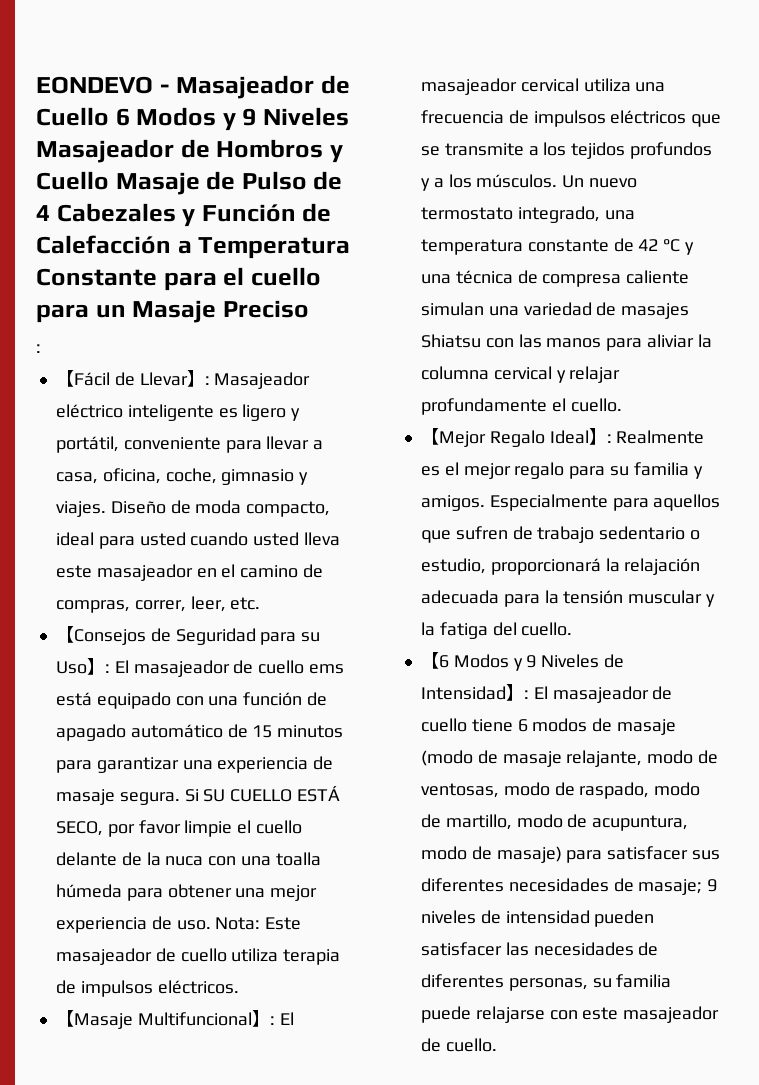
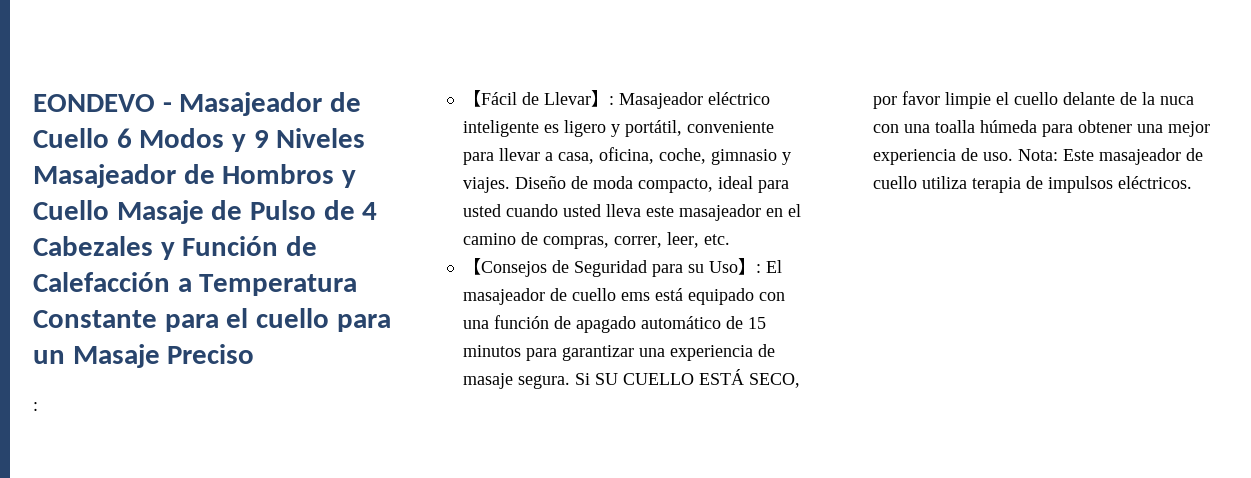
[55,1010,294,1029] [420,78,666,95] [420,110,722,127] [420,142,713,159] [420,174,638,191] [420,206,635,223] [420,238,695,255] [420,270,690,287] [420,302,690,319] [420,334,712,351] [420,366,621,383] [420,398,622,415] [420,428,705,447] [420,462,703,479] [420,494,721,511] [420,526,701,543] [420,558,701,575] [420,590,716,607] [420,622,573,639] [420,652,625,671] [420,684,673,703] [420,718,677,735] [420,750,719,767] [420,782,701,799] [420,814,689,831] [420,846,721,863] [420,878,718,895] [420,910,655,927] [420,942,659,956] [420,974,672,991] [420,1006,720,1023] [420,1038,497,1052] // 【Masaje Multifuncional】: El masajeador cervical utiliza una frecuencia de impulsos eléctricos que se transmite a los tejidos profundos y a los músculos. Un nuevo termostato integrado, una temperatura constante de 42 °C y una técnica de compresa caliente simulan una variedad de masajes Shiatsu con las manos para aliviar la columna cervical y relajar profundamente el cuello. // 【Mejor Regalo Ideal】: Realmente es el mejor regalo para su familia y amigos. Especialmente para aquellos que sufren de trabajo sedentario o estudio, proporcionará la relajación adecuada para la tensión muscular y la fatiga del cuello. // 【6 Modos y 9 Niveles de Intensidad】: El masajeador de cuello tiene 6 modos de masaje (modo de masaje relajante, modo de ventosas, modo de raspado, modo de martillo, modo de acupuntura, modo de masaje) para satisfacer sus diferentes necesidades de masaje; 9 niveles de intensidad pueden satisfacer las necesidades de diferentes personas, su familia puede relajarse con este masajeador de cuello. -> (1192, 182) none

